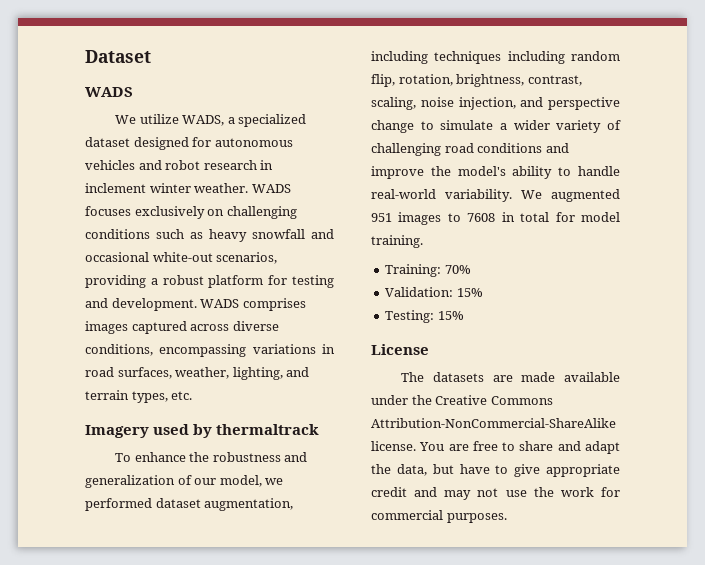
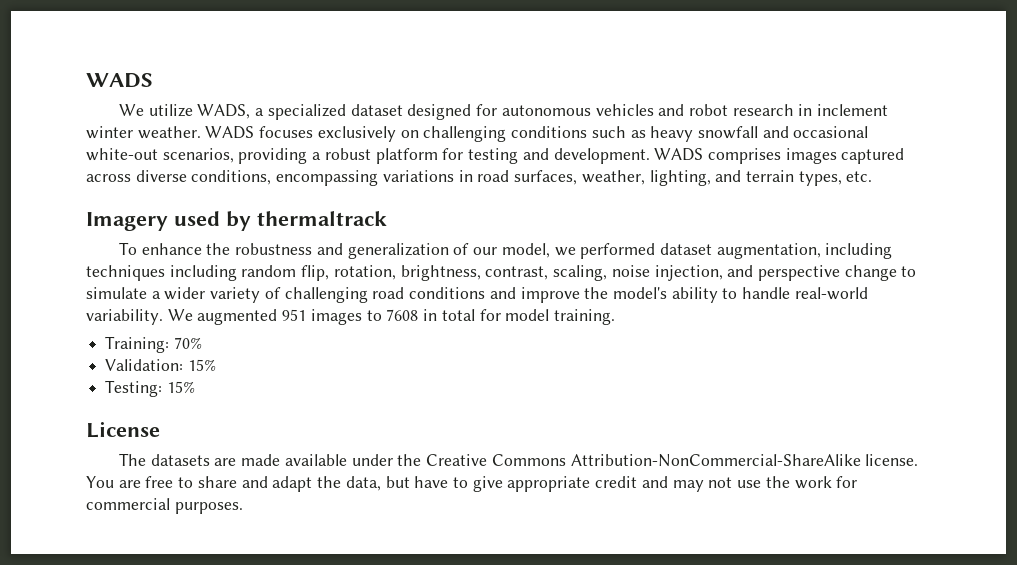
[85,50,151,63] Dataset // -> (86, 80) none

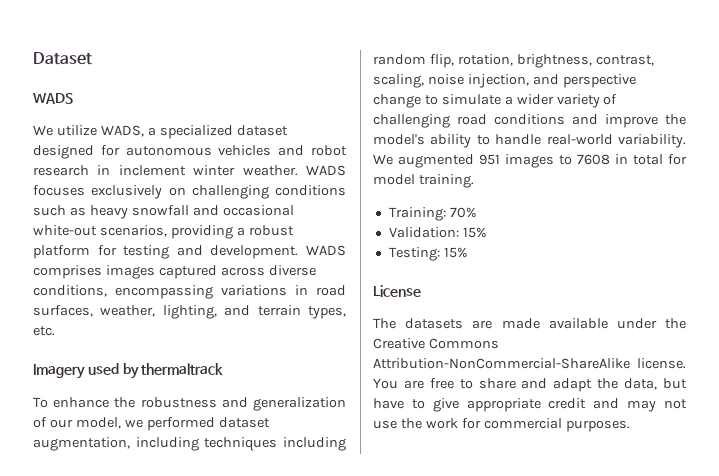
(86, 80) none -> [33,52,92,65] Dataset //

